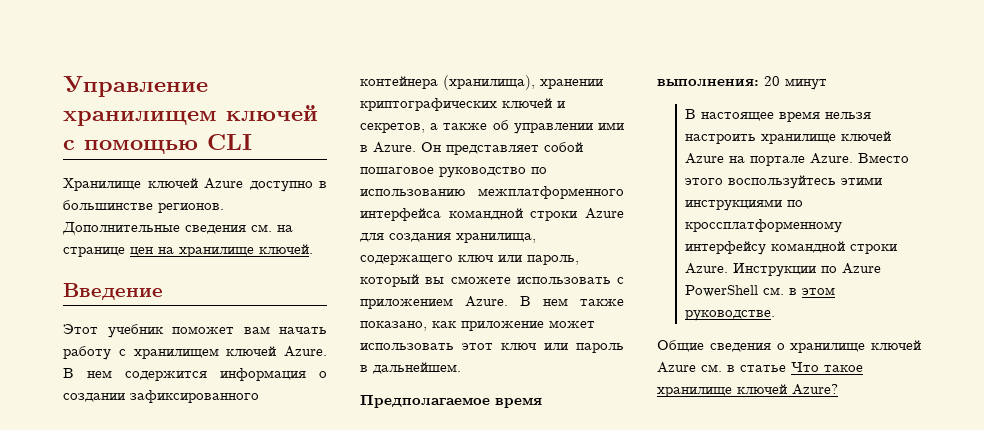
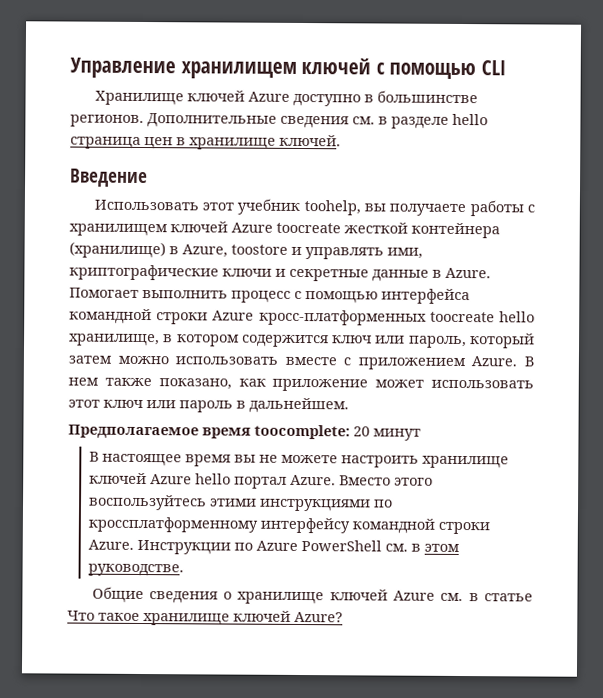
[277,225,293,232] [63,244,313,257] [63,283,163,300] [63,324,327,338] [63,346,327,360] [63,368,327,381] [63,390,259,403] [360,75,603,90] [360,98,565,111] [360,120,624,134] [360,142,583,155] [360,167,547,178] [360,186,624,199] [360,208,624,221] [360,233,536,243] [360,255,579,265] [360,274,611,287] на странице цен на хранилище ключей. // Введение // Этот учебник поможет вам начать работу с хранилищем ключей Azure. В нем содержится информация о создании зафиксированного контейнера (хранилища), хранении криптографических ключей и секретов, а также об управлении ими в Azure. Он представляет собой пошаговое руководство по использованию межплатформенного интерфейса командной строки Azure для создания хранилища, содержащего ключ или пароль, который вы сможете использовать -> [378,113,488,129] [70,134,341,150] [70,168,148,188] [93,198,535,217] [69,221,500,239] [69,241,423,260] [69,264,491,282] [69,287,470,305] [69,308,535,326] [69,333,535,349] [68,355,337,366] в разделе hello страница цен в хранилище ключей. // Введение // Использовать этот учебник toohelp, вы получаете работы с хранилищем ключей Azure toocreate жесткой контейнера (хранилище) в Azure, toostore и управлять ими, криптографические ключи и секретные данные в Azure. Помогает выполнить процесс с помощью интерфейса командной строки Azure кросс-платформенных toocreate hello хранилище, в котором содержится ключ или пароль, который затем можно использовать вместе
[657,79,759,86] выполнения: -> [254,424,350,440] toocomplete:
[825,112,872,119] нельзя -> [233,454,338,464] вы не можете
[729,156,806,166] на портале -> [194,473,287,489] hello портал

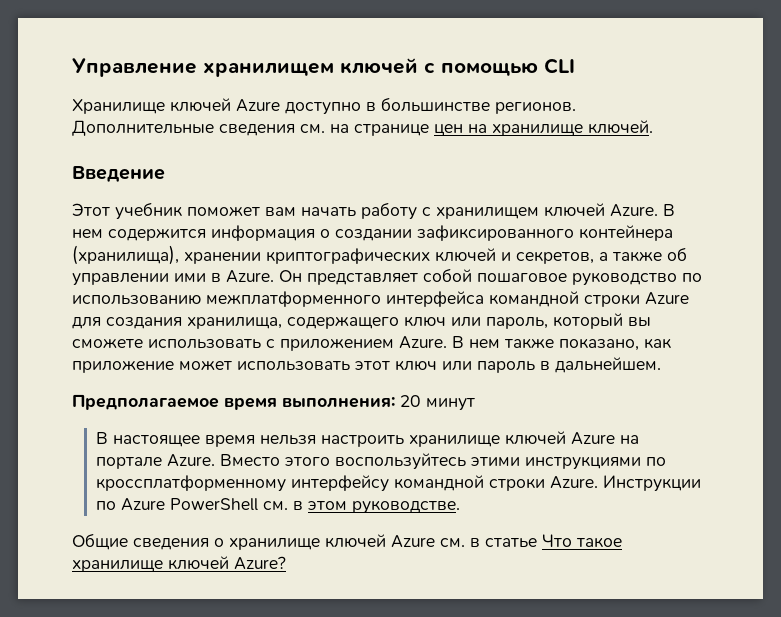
[378,113,488,129] [70,134,341,150] [70,168,148,188] [93,198,535,217] [69,221,500,239] [69,241,423,260] [69,264,491,282] [69,287,470,305] [69,308,535,326] [69,333,535,349] [68,355,337,366] в разделе hello страница цен в хранилище ключей. // Введение // Использовать этот учебник toohelp, вы получаете работы с хранилищем ключей Azure toocreate жесткой контейнера (хранилище) в Azure, toostore и управлять ими, криптографические ключи и секретные данные в Azure. Помогает выполнить процесс с помощью интерфейса командной строки Azure кросс-платформенных toocreate hello хранилище, в котором содержится ключ или пароль, который затем можно использовать вместе -> [330,120,653,136] [72,166,165,182] [72,202,675,220] [72,225,673,241] [72,245,687,265] [72,268,702,286] [72,291,689,307] [72,313,651,329] [72,338,261,349] на странице цен на хранилище ключей. // Введение // Этот учебник поможет вам начать работу с хранилищем ключей Azure. В нем содержится информация о создании зафиксированного контейнера (хранилища), хранении криптографических ключей и секретов, а также об управлении ими в Azure. Он представляет собой пошаговое руководство по использованию межплатформенного интерфейса командной строки Azure для создания хранилища, содержащего ключ или пароль, который вы сможете использовать
[254,424,350,440] toocomplete: -> [282,397,395,408] выполнения:
[233,454,338,464] вы не можете -> [260,435,317,445] нельзя
[194,473,287,489] hello портал -> [620,435,640,444] [96,457,163,469] на портале

